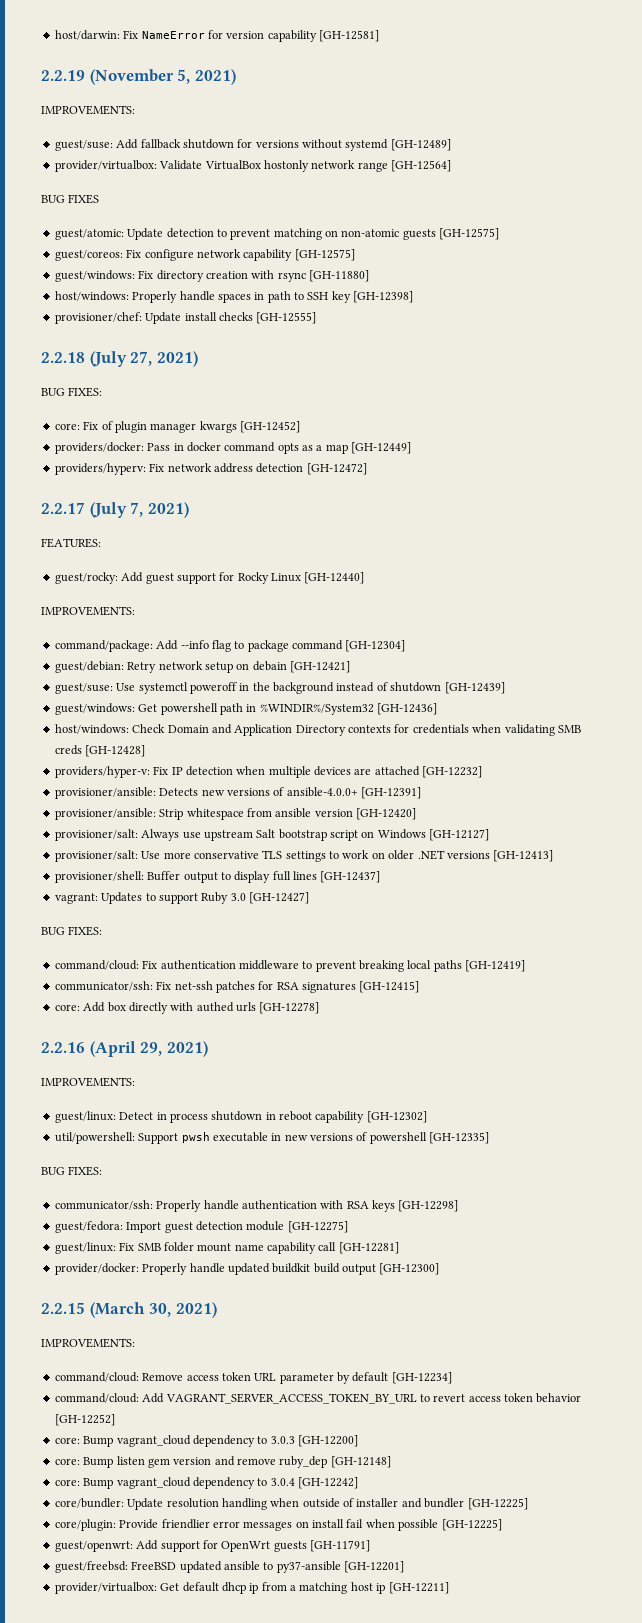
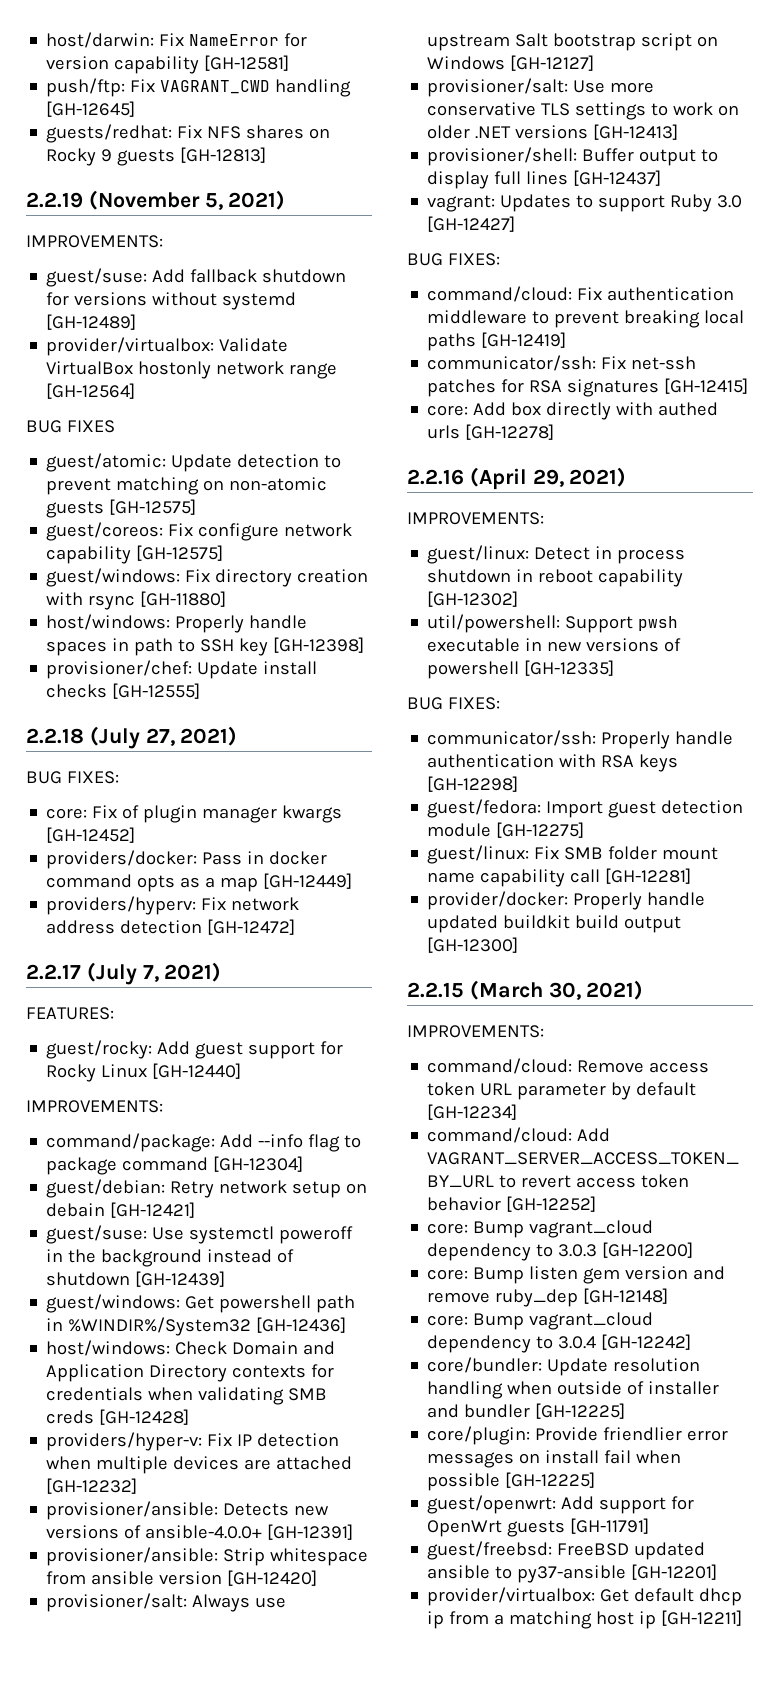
(379, 36) none -> [46,78,352,97] [46,101,136,117] [46,124,331,143] [46,147,267,166] // push/ftp: Fix VAGRANT_CWD handling [GH-12645] // guests/redhat: Fix NFS shares on Rocky 9 guests [GH-12813]

